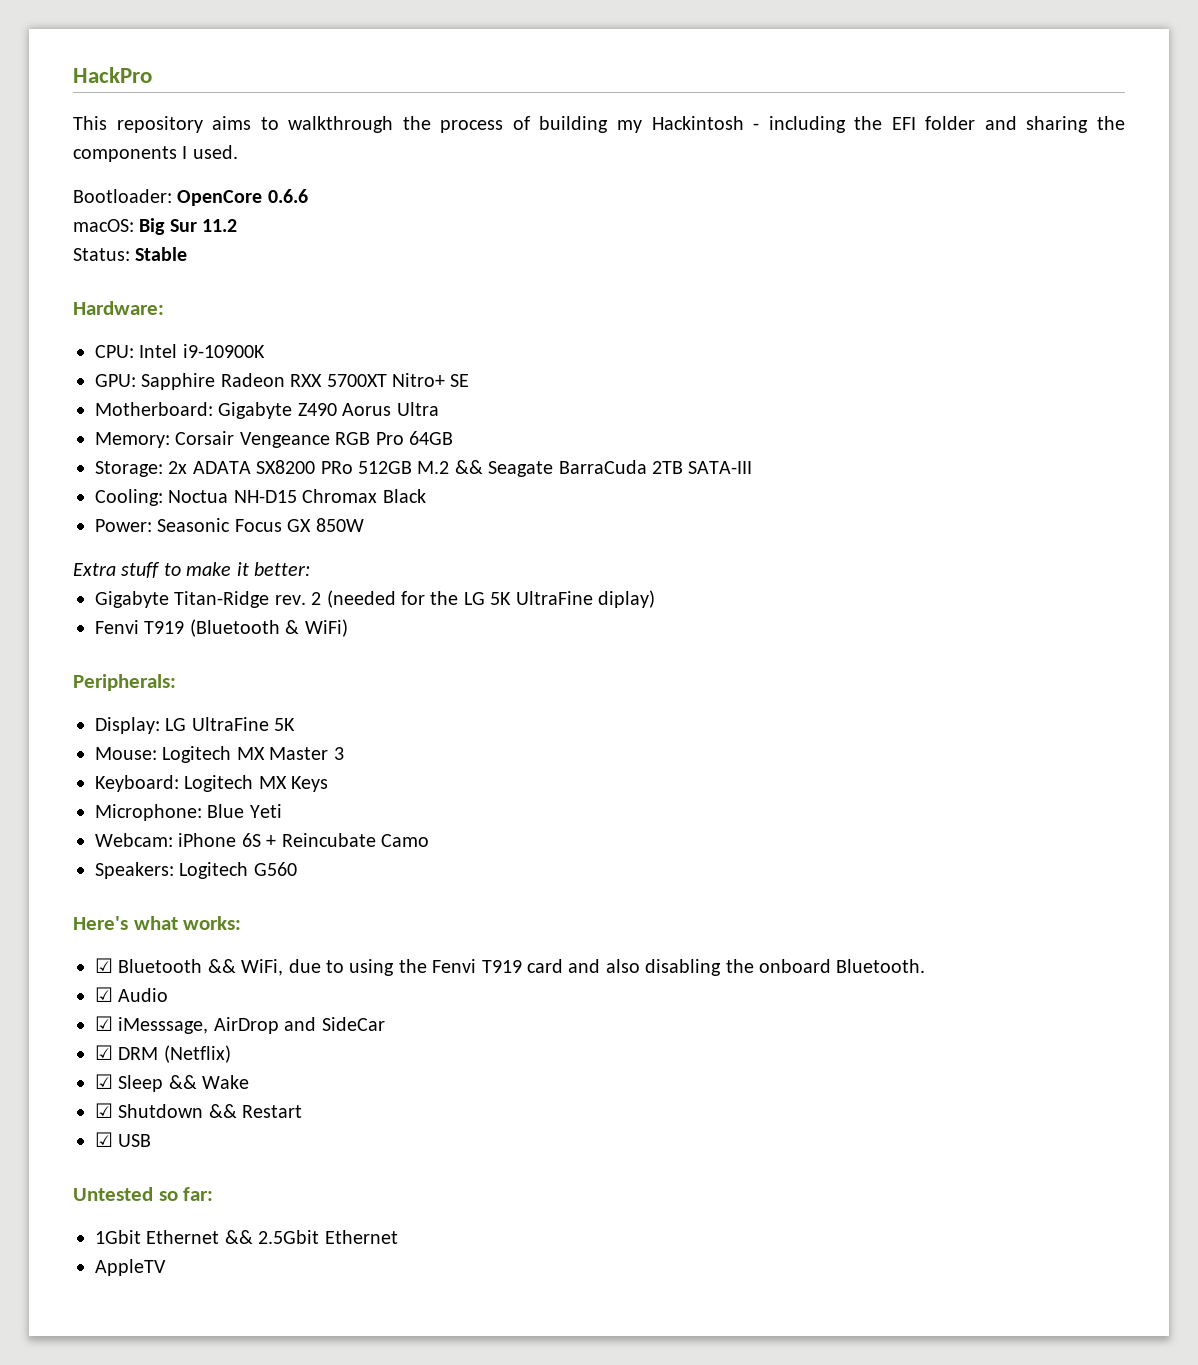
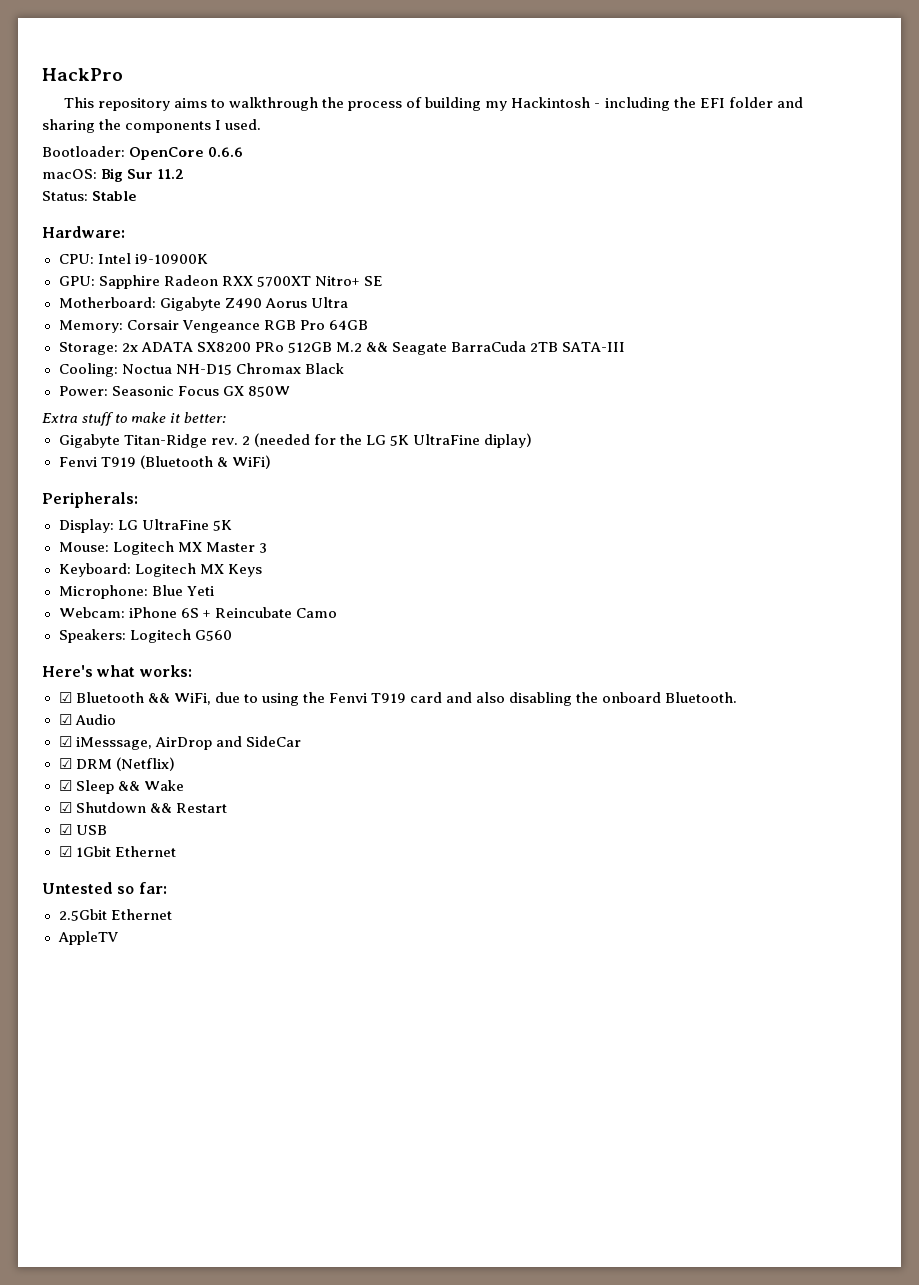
(152, 1140) none -> [58,846,176,857] // ☑ 1Gbit Ethernet
[95,1230,253,1244] 1Gbit Ethernet && -> (167, 888) none

